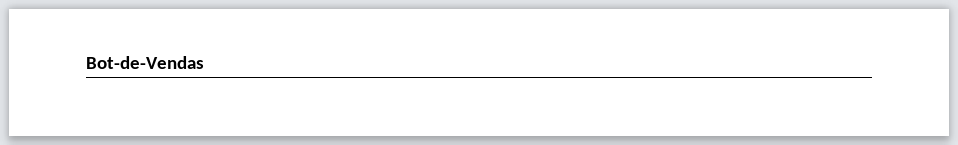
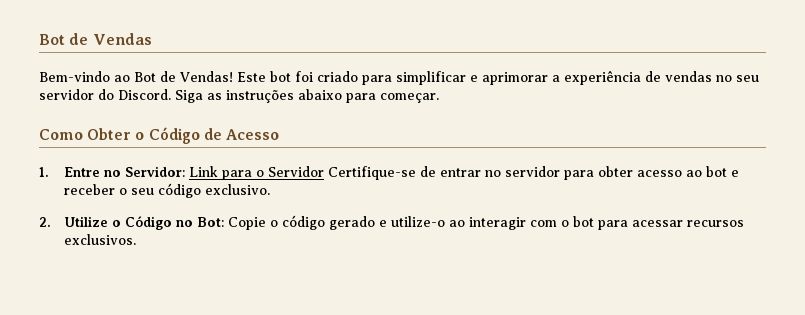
[86,56,204,69] Bot-de-Vendas -> [39,33,152,45] [39,70,759,85] [39,89,439,103] [39,127,279,144] [39,166,739,180] [63,183,270,198] [39,215,744,230] [63,234,136,245] Bot de Vendas // Bem-vindo ao Bot de Vendas! Este bot foi criado para simplificar e aprimorar a experiência de vendas no seu servidor do Discord. Siga as instruções abaixo para começar. // Como Obter o Código de Acesso // 1. Entre no Servidor: Link para o Servidor Certifique-se de entrar no servidor para obter acesso ao bot e receber o seu código exclusivo. // 2. Utilize o Código no Bot: Copie o código gerado e utilize-o ao interagir com o bot para acessar recursos exclusivos.

